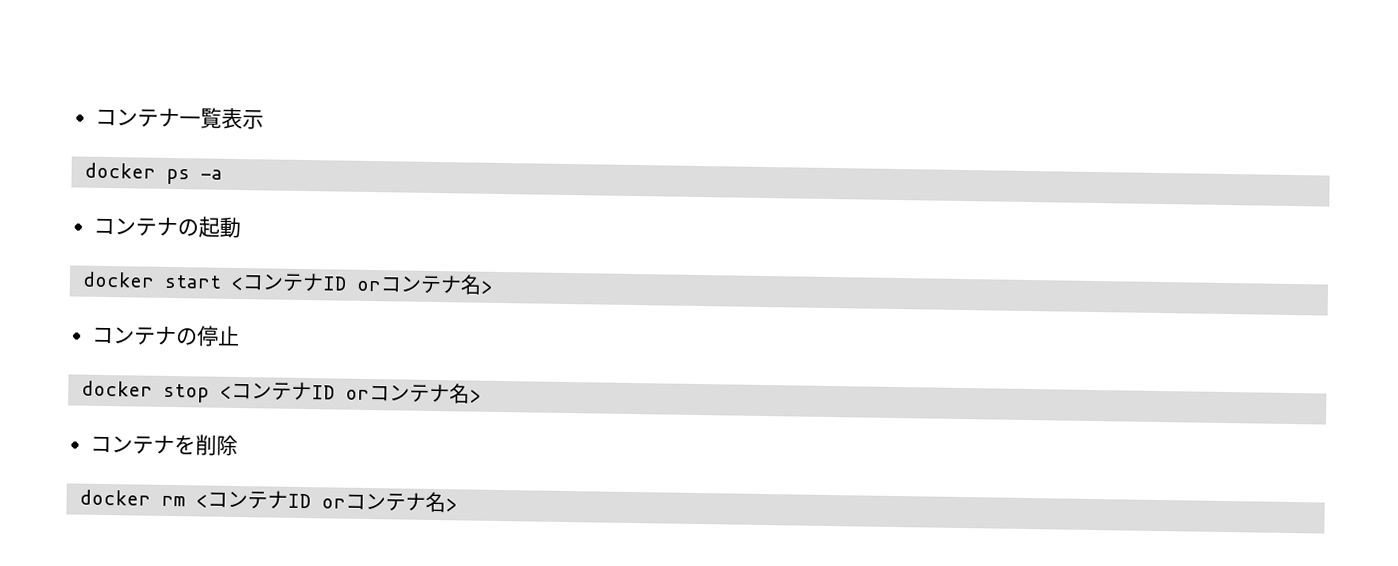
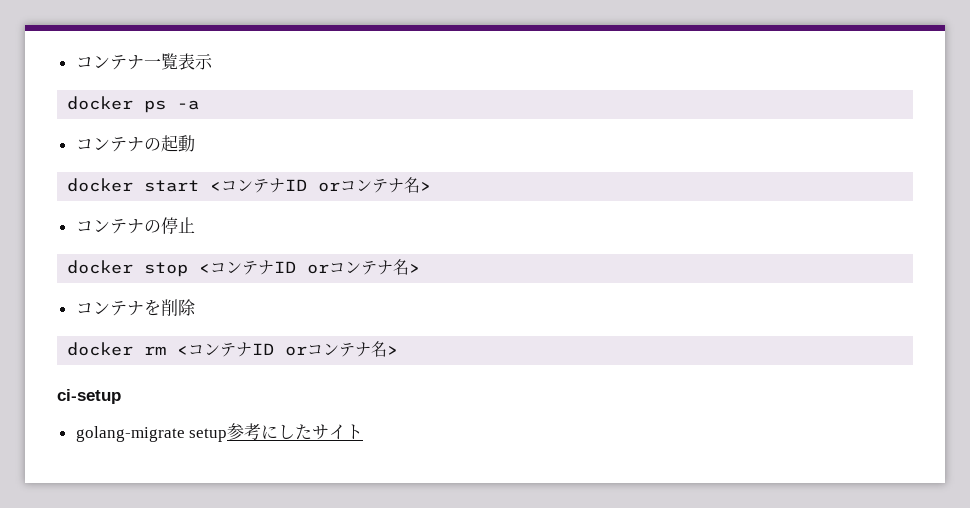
(457, 505) none -> [57,389,121,404] [75,423,364,442] // ci-setup // golang-migrate setup参考にしたサイト

